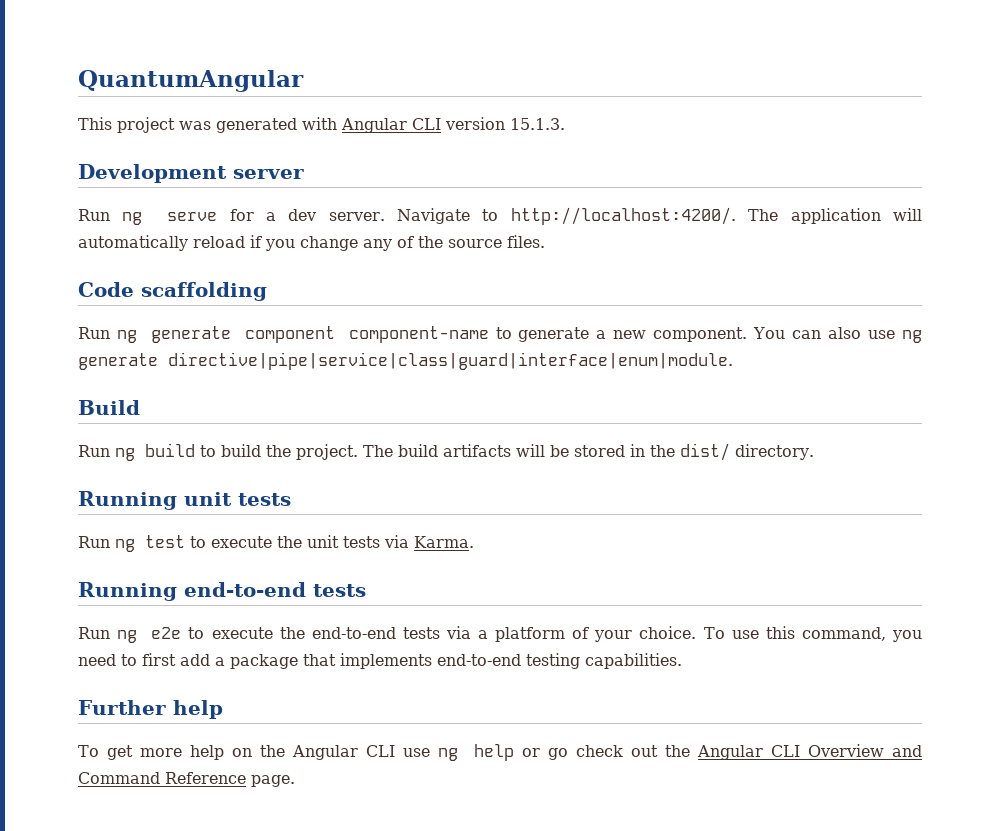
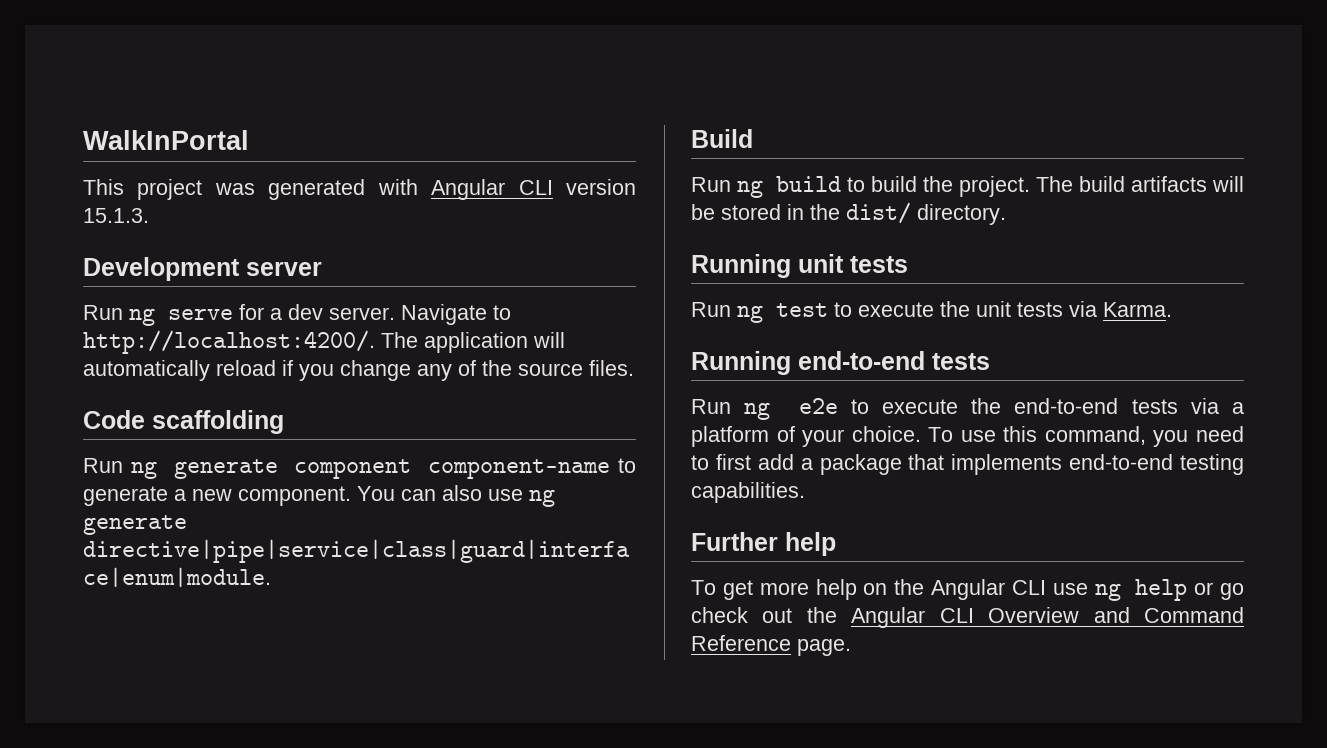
[78,70,304,92] QuantumAngular -> [83,130,249,150] WalkInPortal

